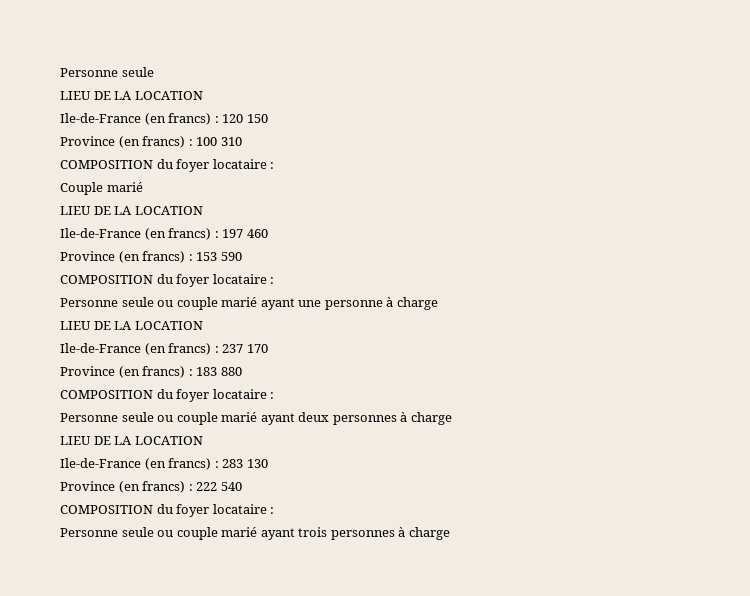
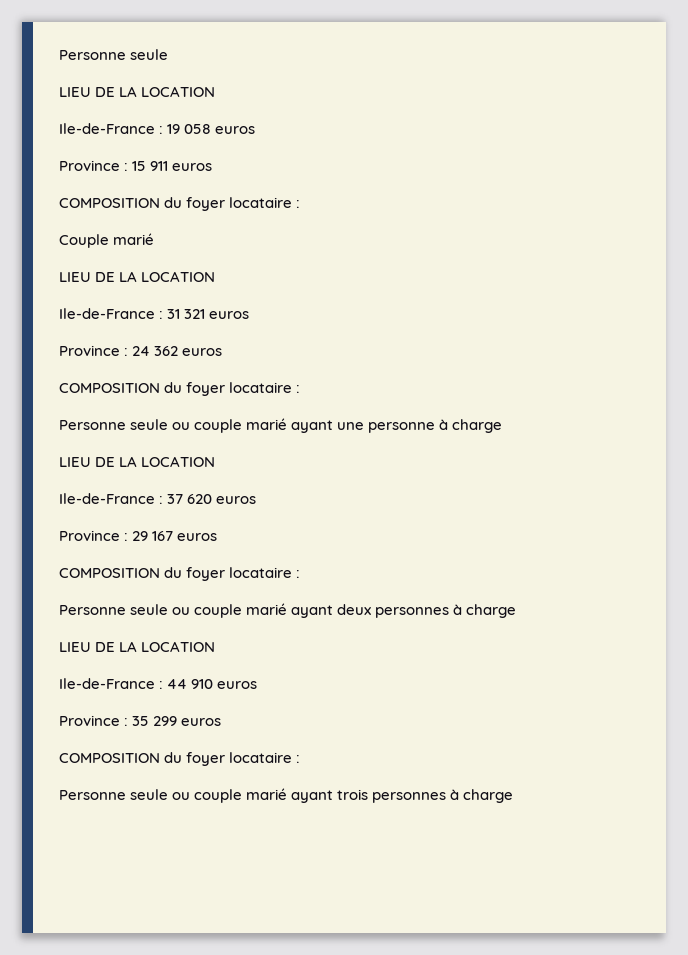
[144,113,268,125] [60,136,242,148] (en francs) : 120 150 // Province (en francs) : 100 310 -> [159,124,256,134] [59,160,213,171] : 19 058 euros // Province : 15 911 euros
[144,228,268,240] [60,251,242,263] (en francs) : 197 460 // Province (en francs) : 153 590 -> [159,309,250,319] [59,345,223,356] : 31 321 euros // Province : 24 362 euros
[144,343,268,355] [60,366,242,378] (en francs) : 237 170 // Province (en francs) : 183 880 -> [159,494,257,504] [59,530,218,541] : 37 620 euros // Province : 29 167 euros
[144,458,268,470] [60,481,242,493] (en francs) : 283 130 // Province (en francs) : 222 540 -> [159,679,258,689] [59,715,222,726] : 44 910 euros // Province : 35 299 euros

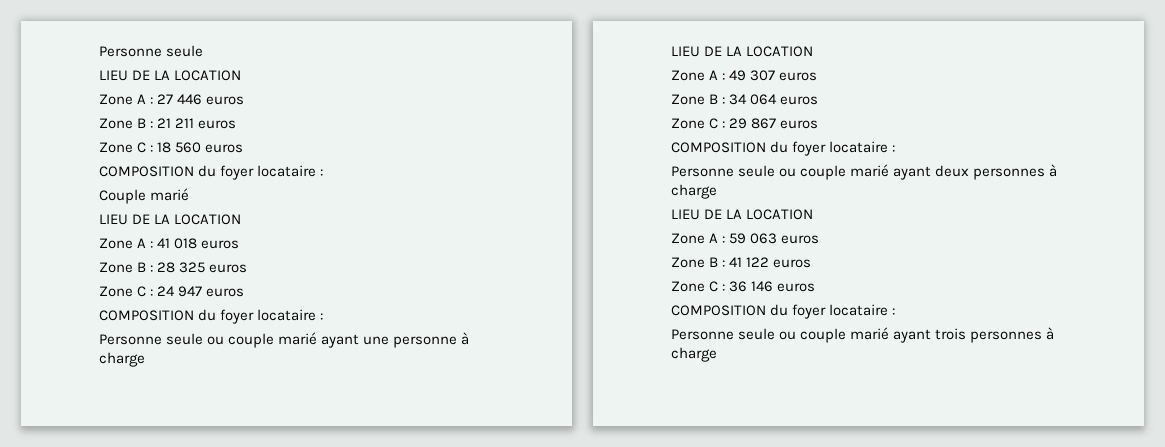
[59,123,256,134] [59,160,169,171] Ile-de-France : 19 058 euros // Province : 15 911 -> [99,94,245,105] [99,118,237,129] [99,142,202,153] Zone A : 27 446 euros // Zone B : 21 211 euros // Zone C : 18 560
[59,308,250,319] [59,345,120,356] Ile-de-France : 31 321 euros // Province -> [99,238,240,249] [99,262,248,273] [99,286,147,297] Zone A : 41 018 euros // Zone B : 28 325 euros // Zone C
[154,346,179,356] 362 -> [178,286,203,297] 947
[59,493,257,504] [59,530,120,541] Ile-de-France : 37 620 euros // Province -> [671,70,818,81] [671,94,819,105] [671,118,719,129] Zone A : 49 307 euros // Zone B : 34 064 euros // Zone C
[152,531,174,541] 167 -> [751,118,777,129] 867
[59,678,258,689] [59,715,178,726] Ile-de-France : 44 910 euros // Province : 35 299 -> [671,233,820,244] [671,257,812,268] [671,281,774,292] Zone A : 59 063 euros // Zone B : 41 122 euros // Zone C : 36 146

